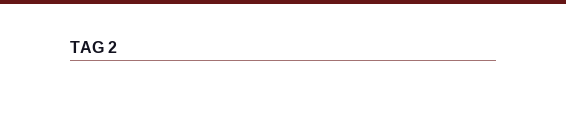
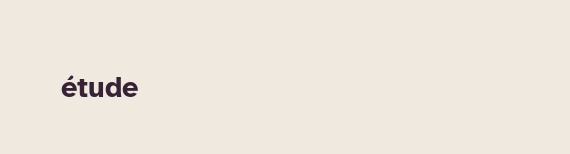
[70,41,118,53] TAG 2 -> [61,75,138,97] étude

